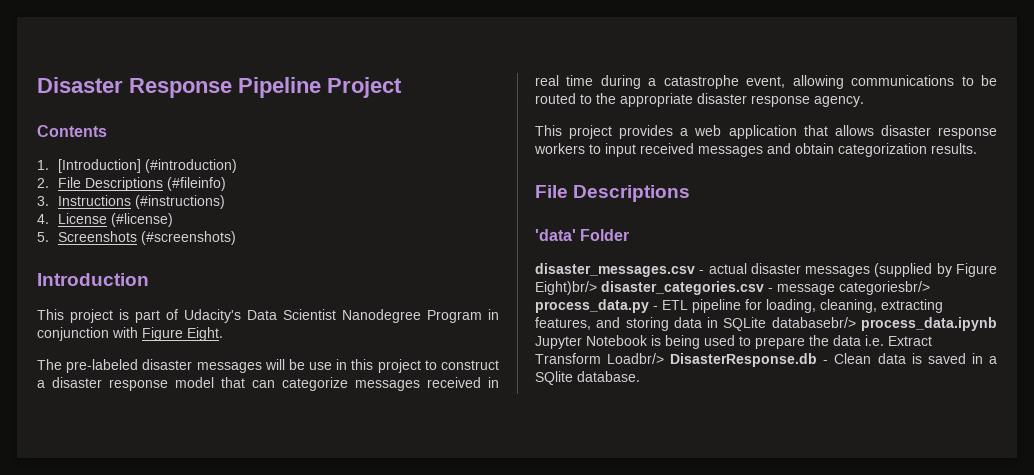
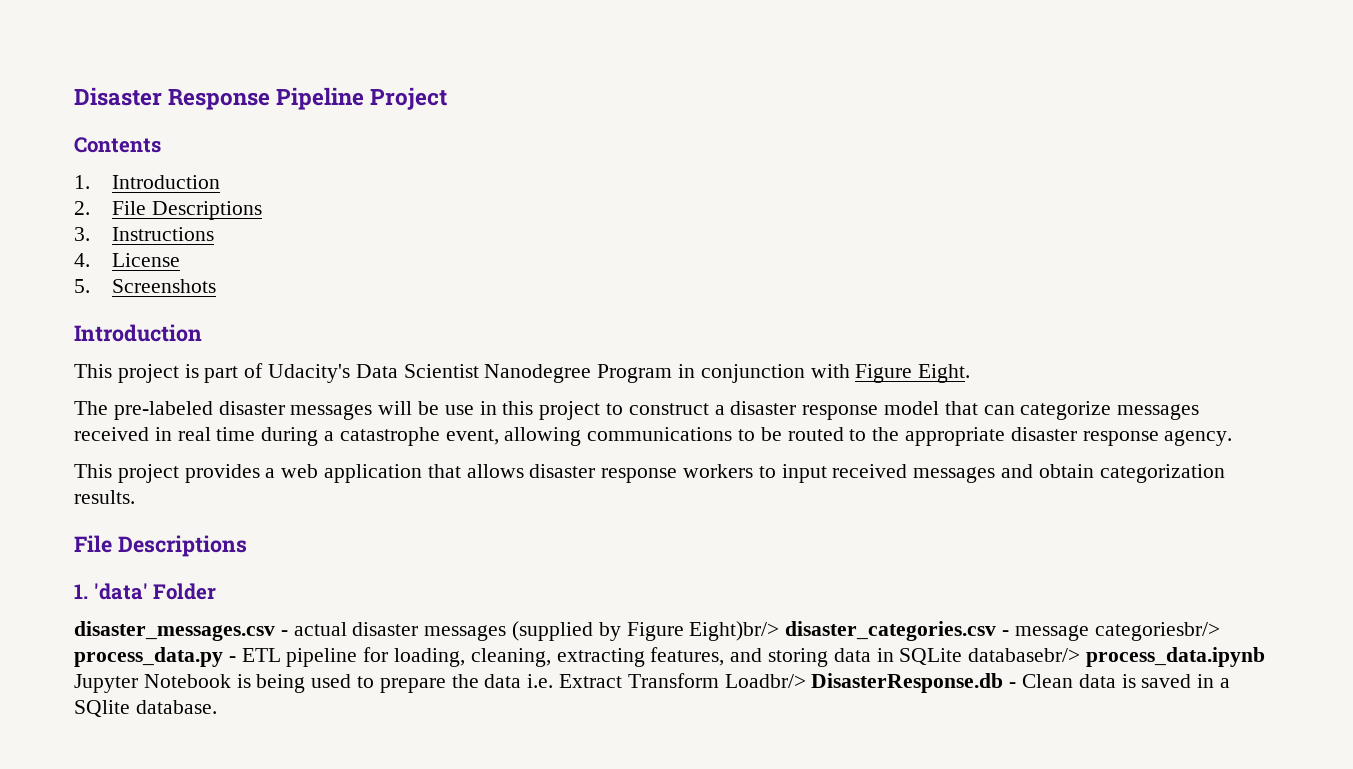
[58,159,238,173] [Introduction] (#introduction) -> [112,175,221,189] Introduction
[167,177,227,191] (#fileinfo) -> (262, 210) none
[135,195,226,209] (#instructions) -> (215, 234) none
[111,213,174,227] (#license) -> (181, 260) none
[141,231,237,245] (#screenshots) -> (217, 286) none
(691, 193) none -> [74,584,88,599] 1.

